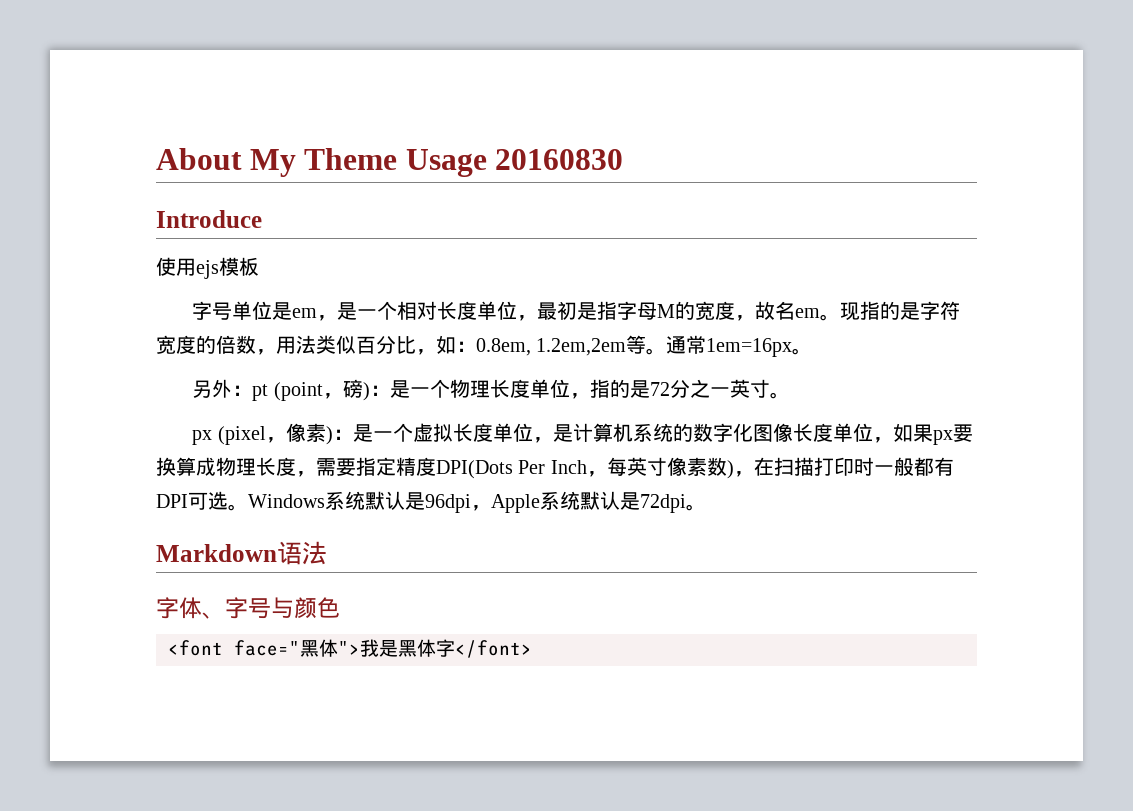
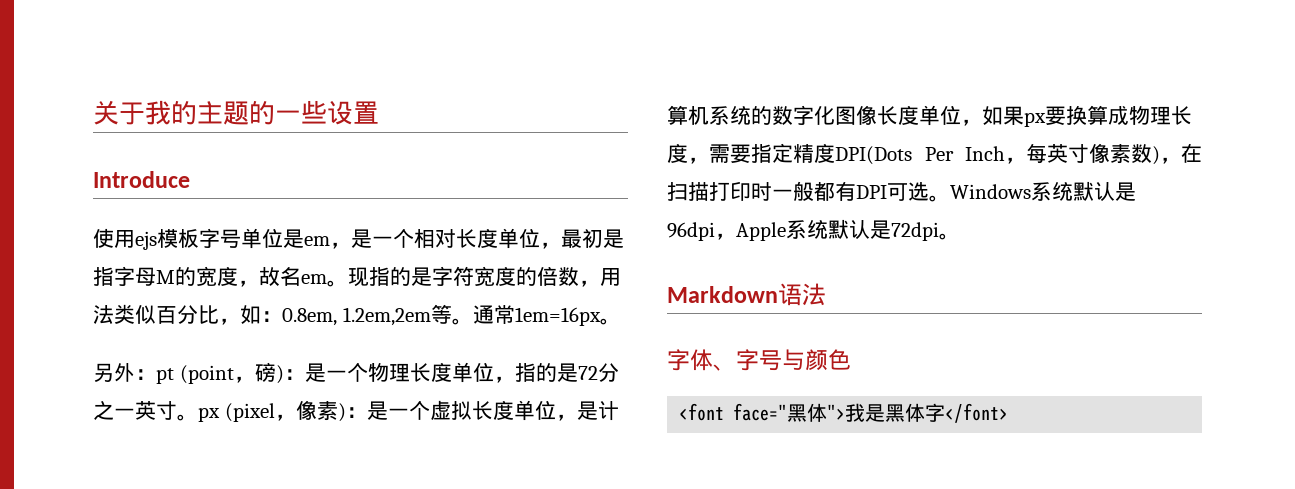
[156,148,624,177] About My Theme Usage 20160830 -> [93,100,379,125] 关于我的主题的一些设置
(259, 266) // -> (199, 238) none
(790, 395) // -> (198, 417) none

